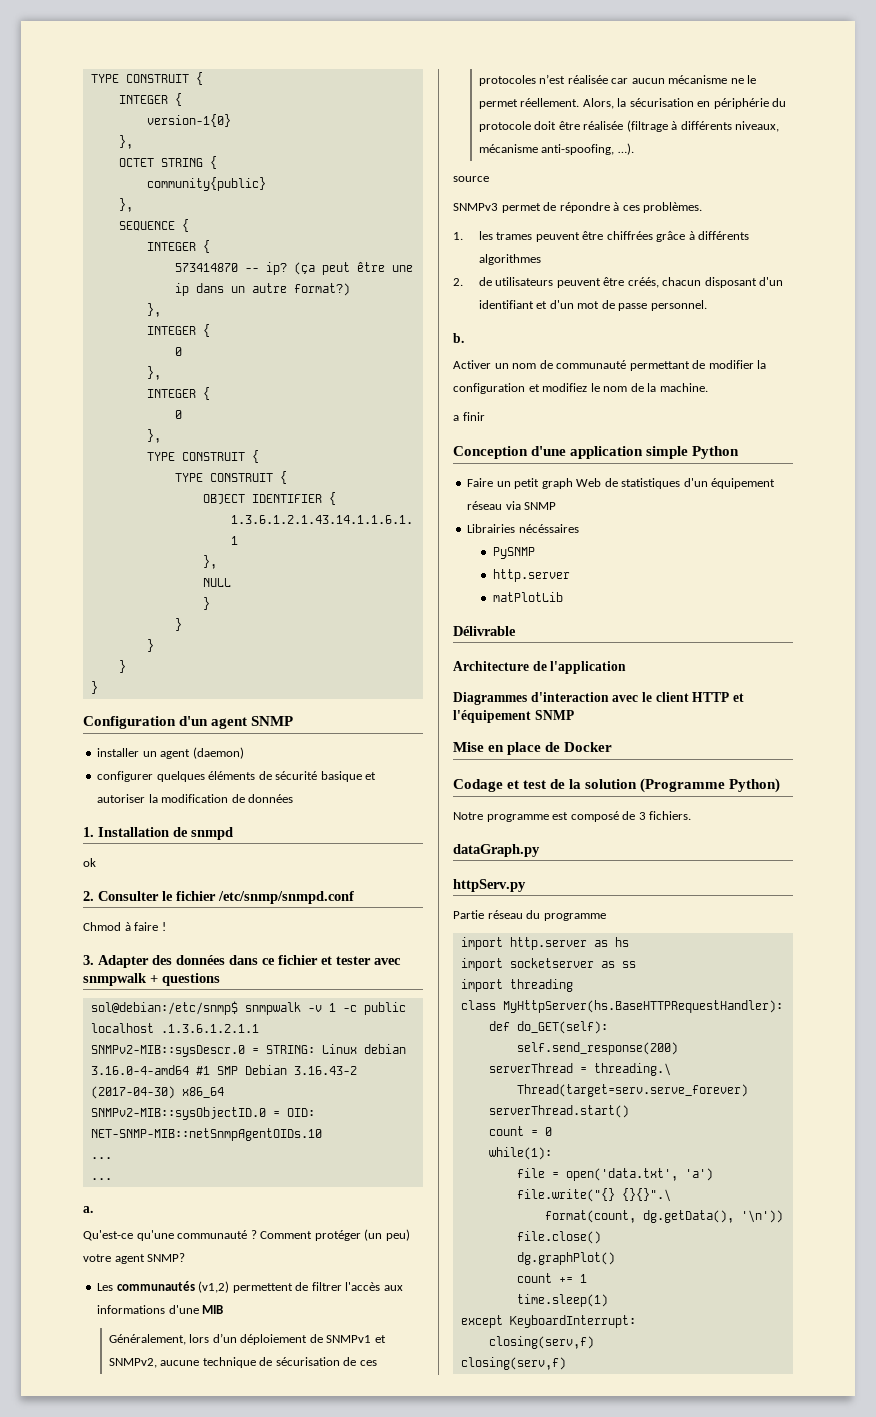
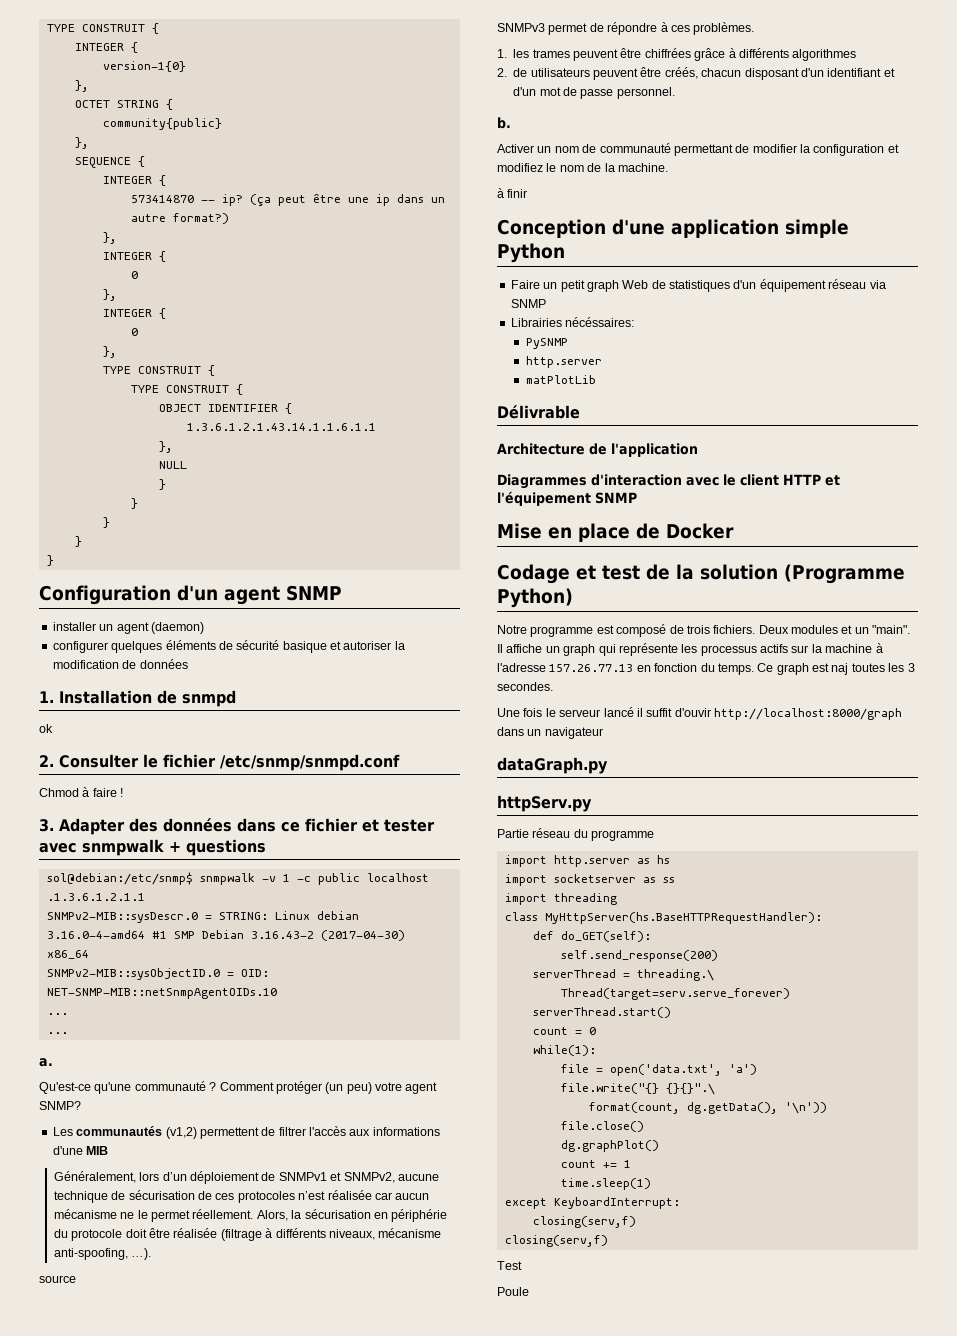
[453,415,459,421] a -> [497,188,504,198] à
[518,524,579,533] nécéssaires -> [565,317,635,327] nécéssaires:
[638,811,692,820] 3 fichiers. -> [686,625,911,634] [497,643,883,656] [497,663,915,675] [497,682,553,691] [497,707,902,720] [497,727,603,739] trois fichiers. Deux modules et un "main". Il affiche un graph qui représente les processus actifs sur la machine à l'adresse 157.26.77.13 en fonction du temps. Ce graph est naj toutes les 3 secondes. // Une fois le serveur lancé il suffit d'ouvir http://localhost:8000/graph dans un navigateur
(566, 1363) none -> [497,1261,522,1270] [497,1287,529,1296] // Test // Poule

